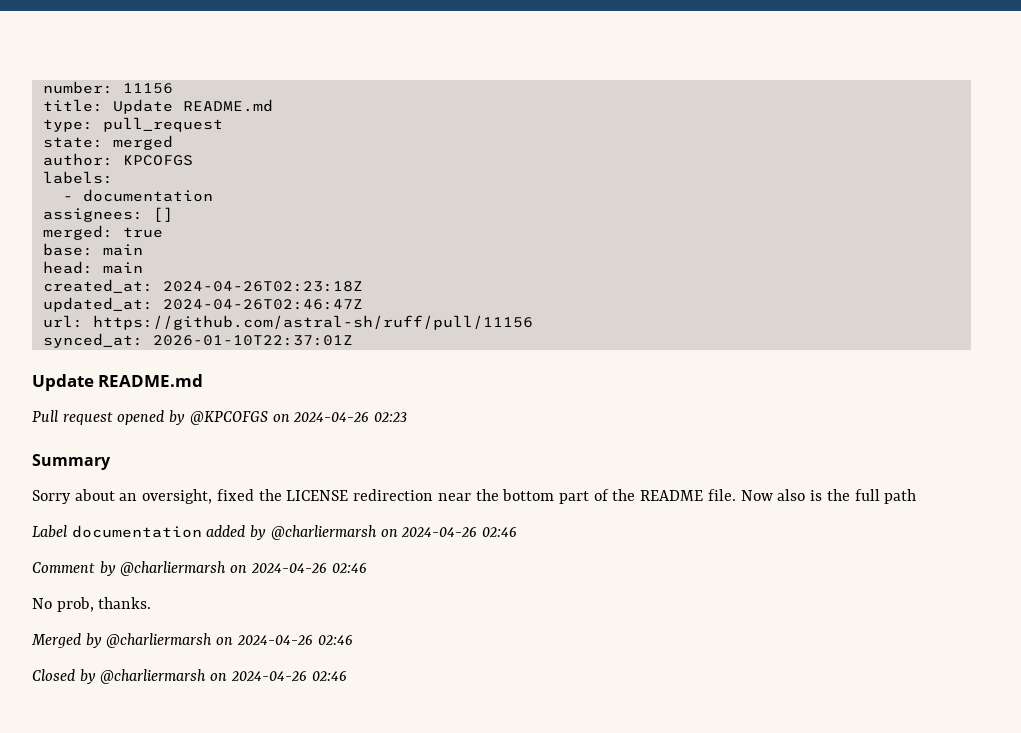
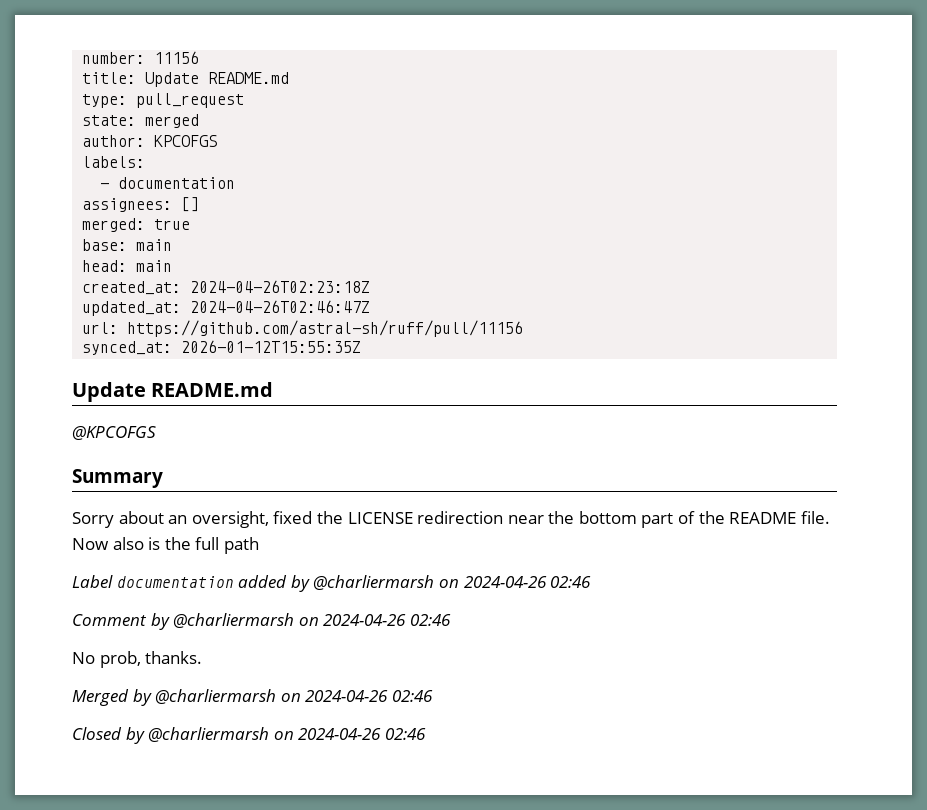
[152,335,353,346] [32,374,204,391] [32,410,408,425] 2026-01-10T22:37:01Z // Update README.md // Pull request opened by @KPCOFGS on 2024-04-26 02:23 -> [181,340,362,353] [72,382,274,402] [72,426,156,440] 2026-01-12T15:55:35Z // Update README.md // @KPCOFGS

